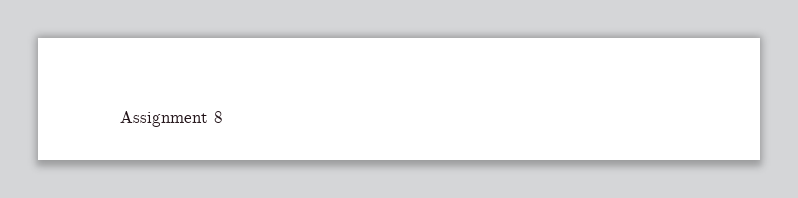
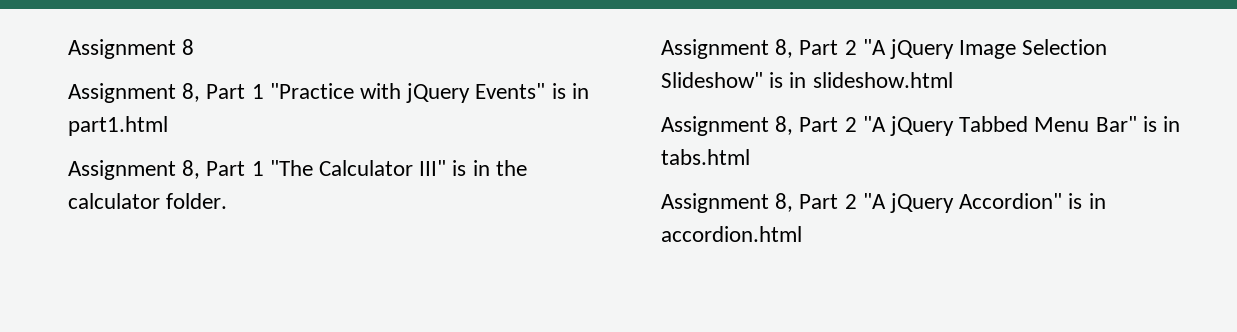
(223, 117) none -> [68,83,589,103] [68,116,168,136] [68,160,527,180] [68,193,228,209] [661,39,1108,59] [661,72,953,88] [661,116,1181,136] [661,149,750,165] [661,193,1106,213] [661,226,802,242] // Assignment 8, Part 1 "Practice with jQuery Events" is in part1.html // Assignment 8, Part 1 "The Calculator III" is in the calculator folder. // Assignment 8, Part 2 "A jQuery Image Selection Slideshow" is in slideshow.html // Assignment 8, Part 2 "A jQuery Tabbed Menu Bar" is in tabs.html // Assignment 8, Part 2 "A jQuery Accordion" is in accordion.html

